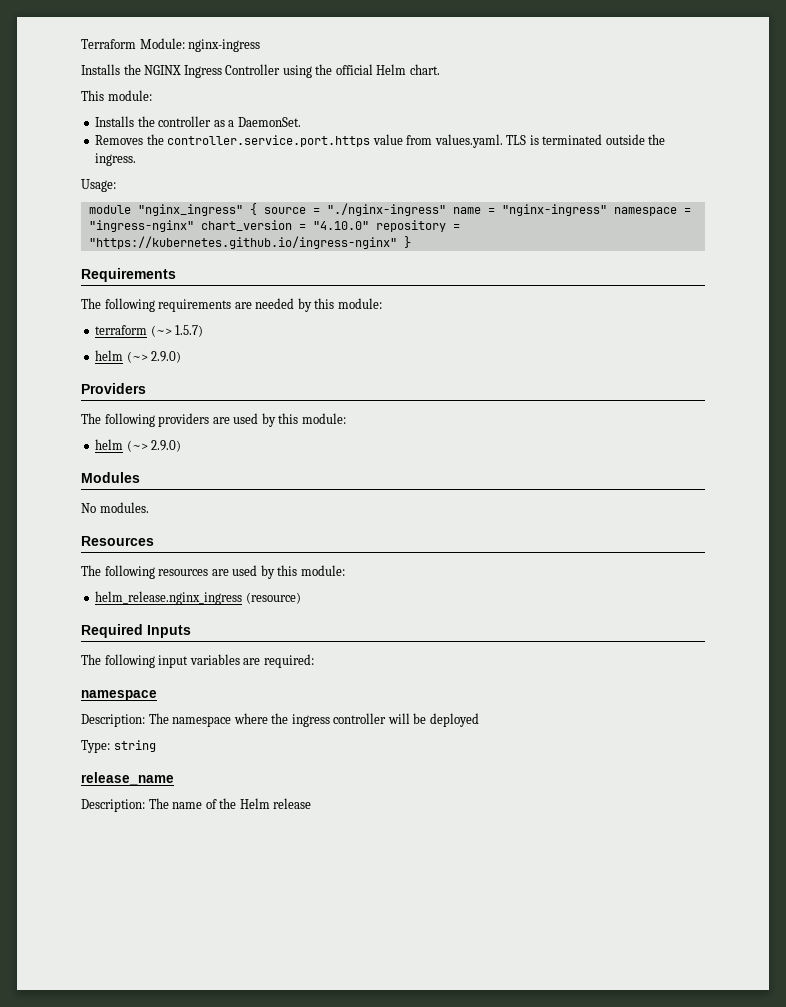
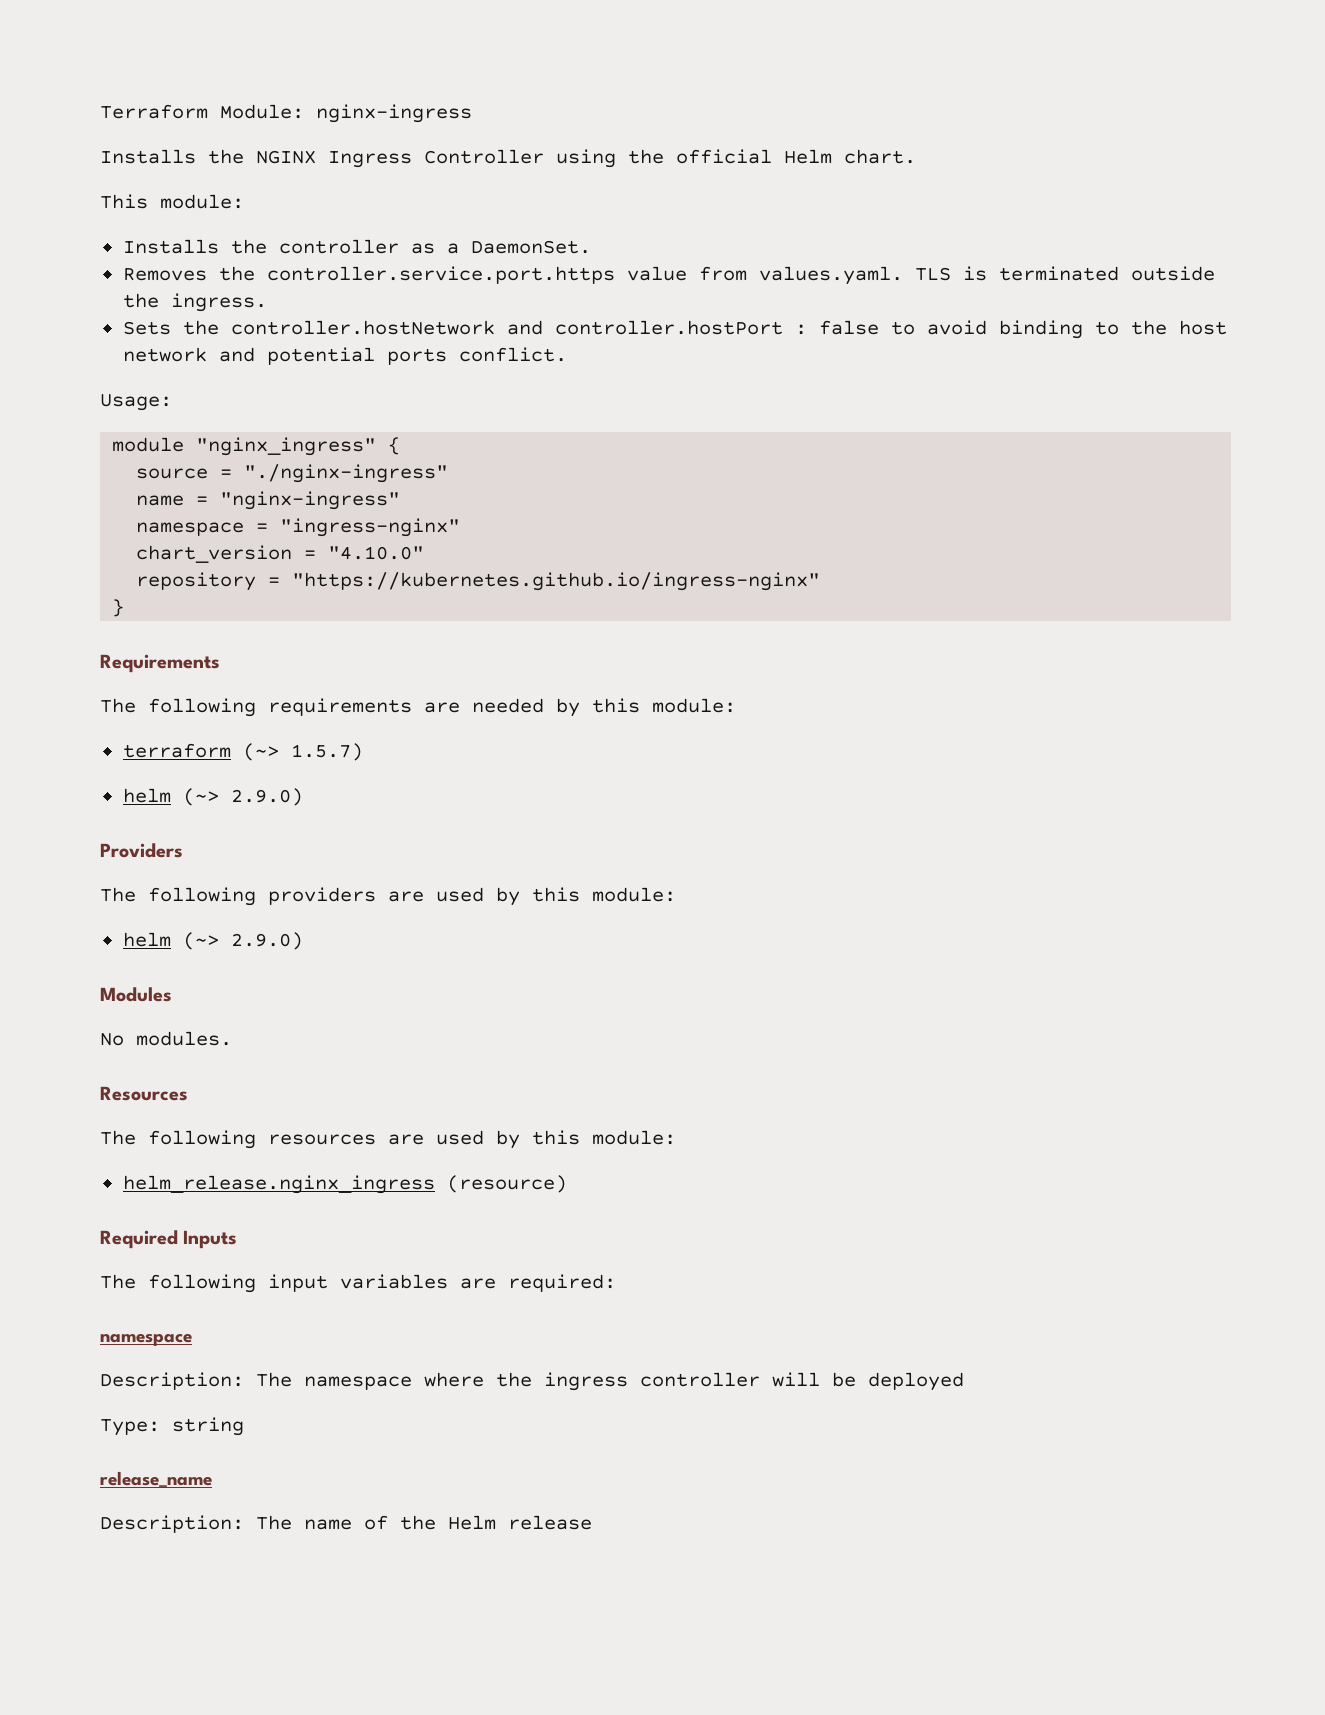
(137, 159) none -> [122,320,1227,339] [122,347,567,365] // Sets the controller.hostNetwork and controller.hostPort : false to avoid binding to the host network and potential ports conflict.
(257, 209) none -> (401, 446) //
(446, 209) none -> (449, 473) //
(607, 210) none -> (401, 500) //
(194, 226) none -> (461, 527) //
(369, 225) none -> (425, 553) //
(397, 242) none -> (821, 581) //

